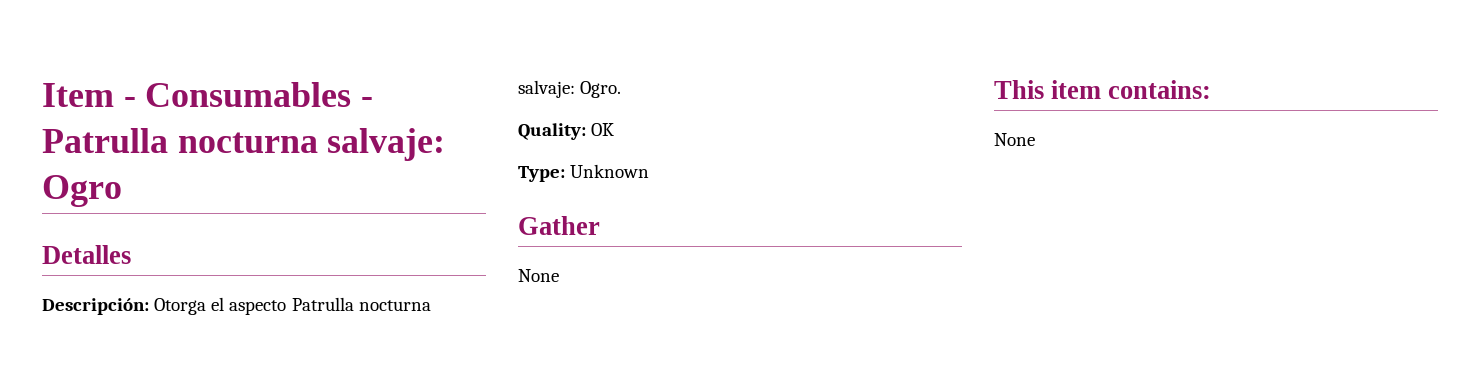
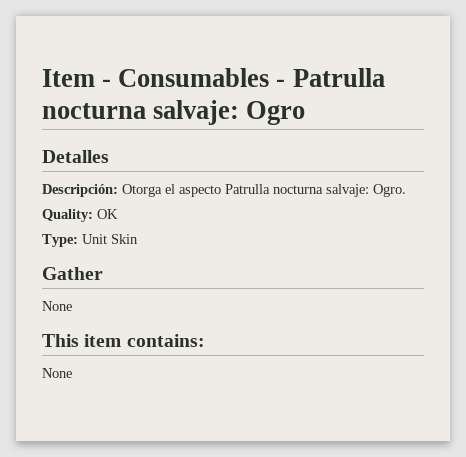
[570,164,650,178] Unknown -> [82,234,138,244] Unit Skin

